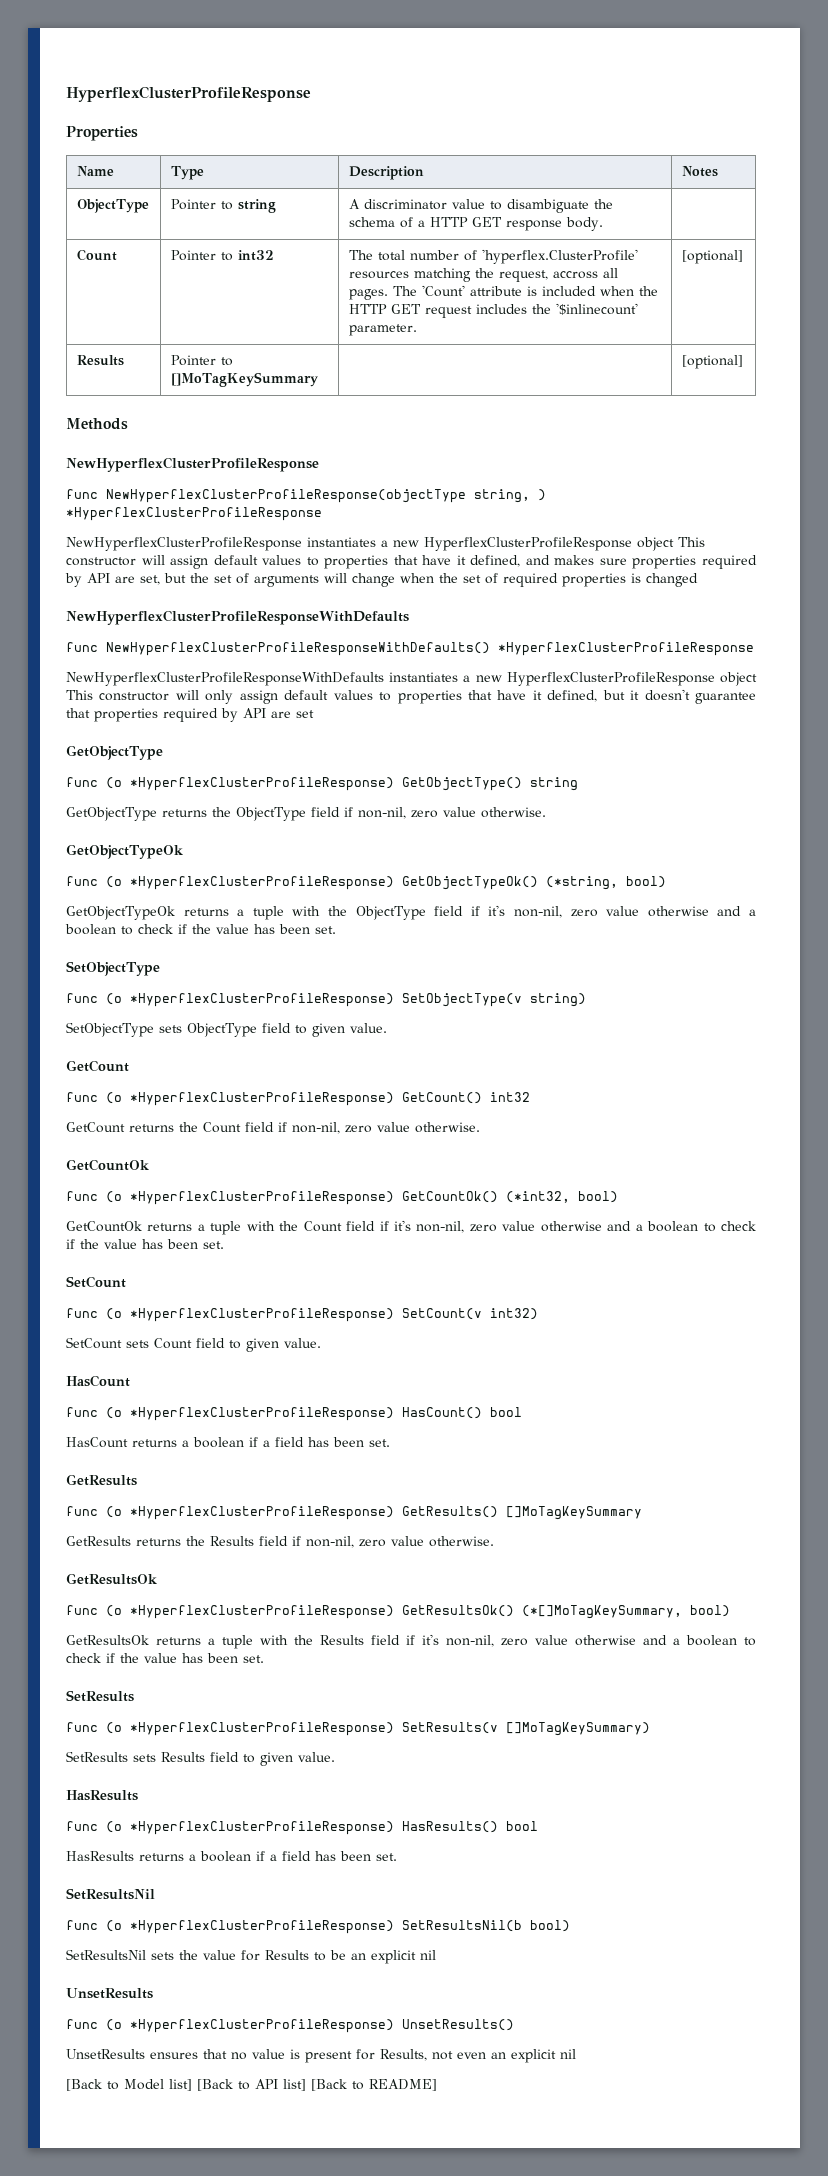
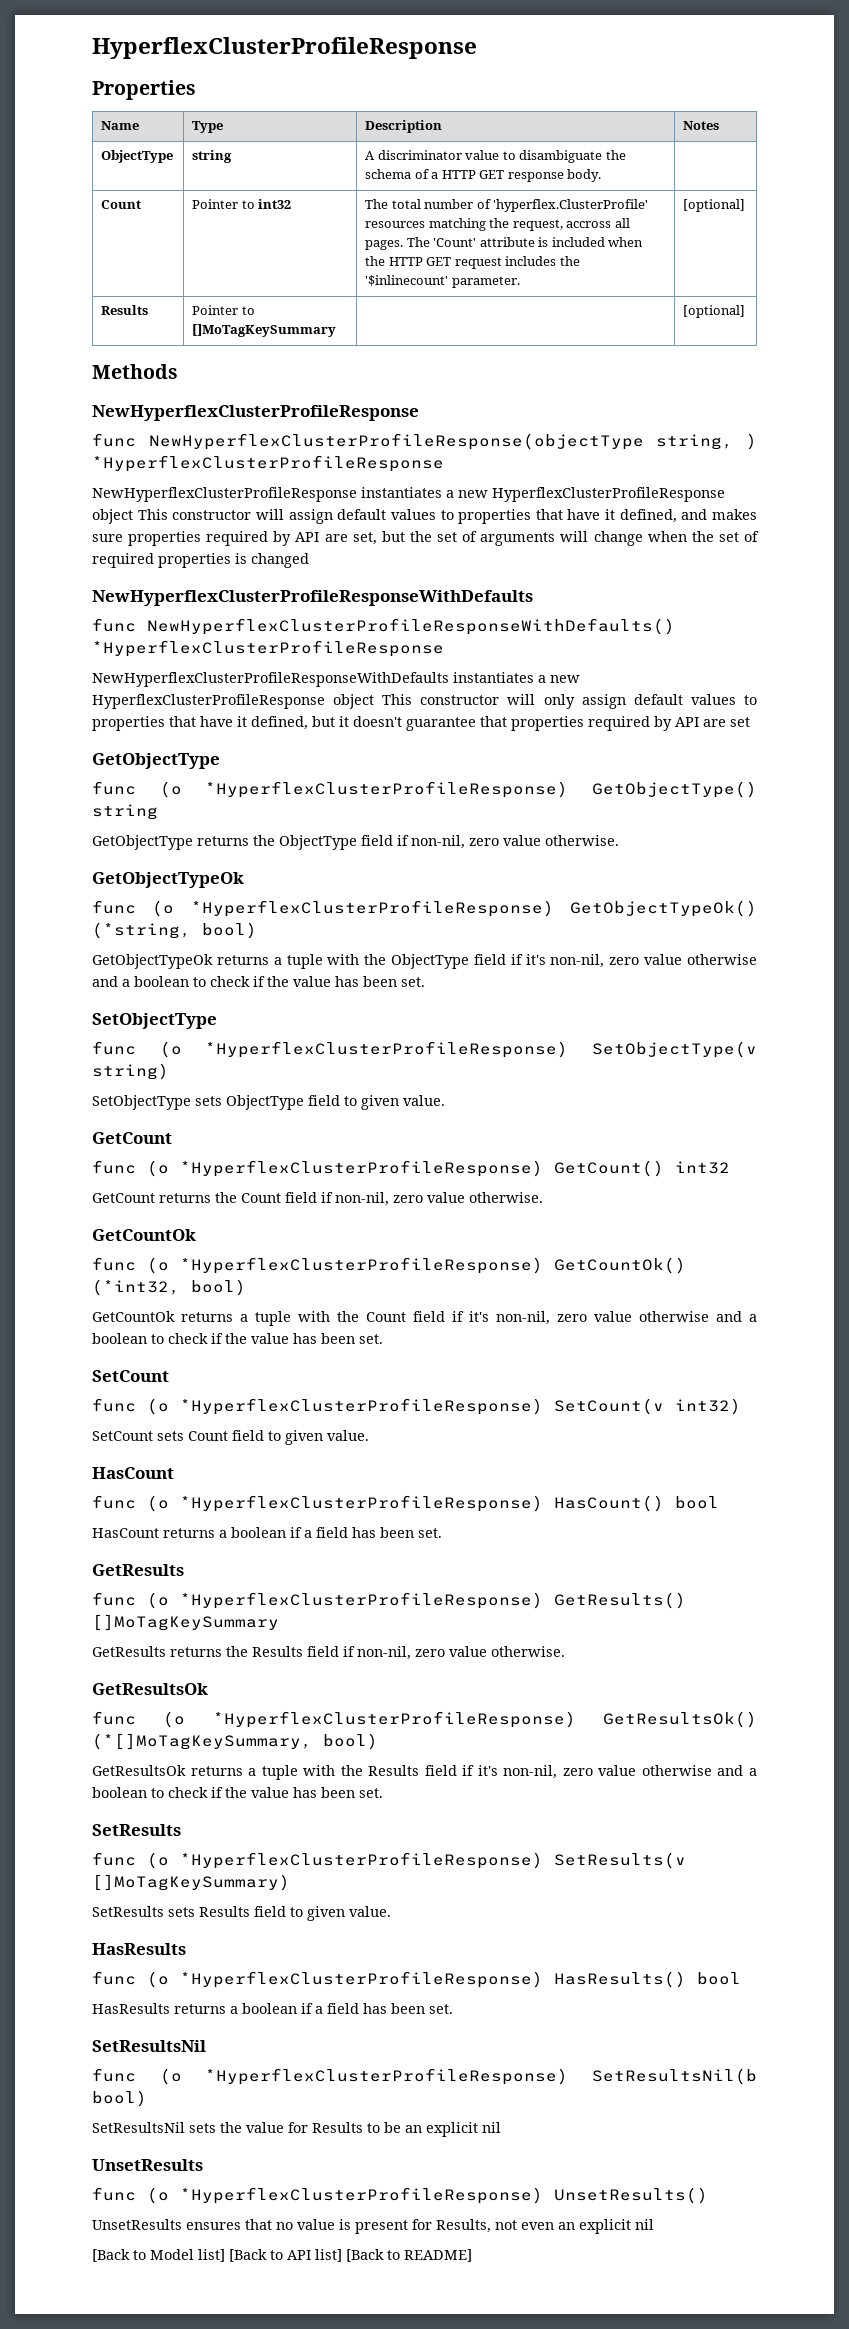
[170,199,233,210] Pointer to -> (174, 156) none

